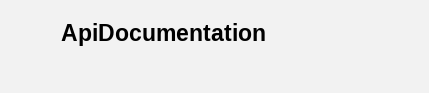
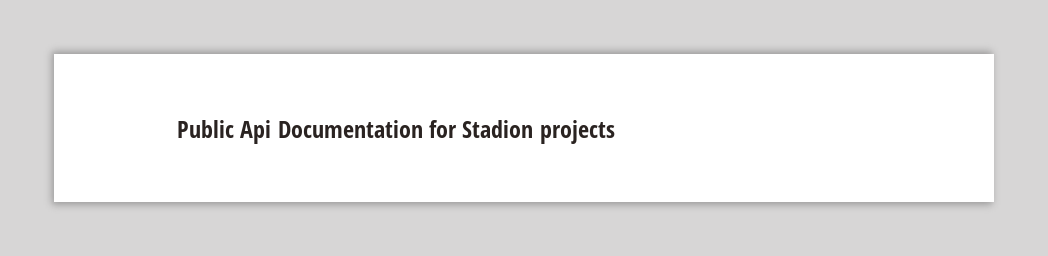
[61,23,266,46] ApiDocumentation -> [177,120,615,144] Public Api Documentation for Stadion projects

